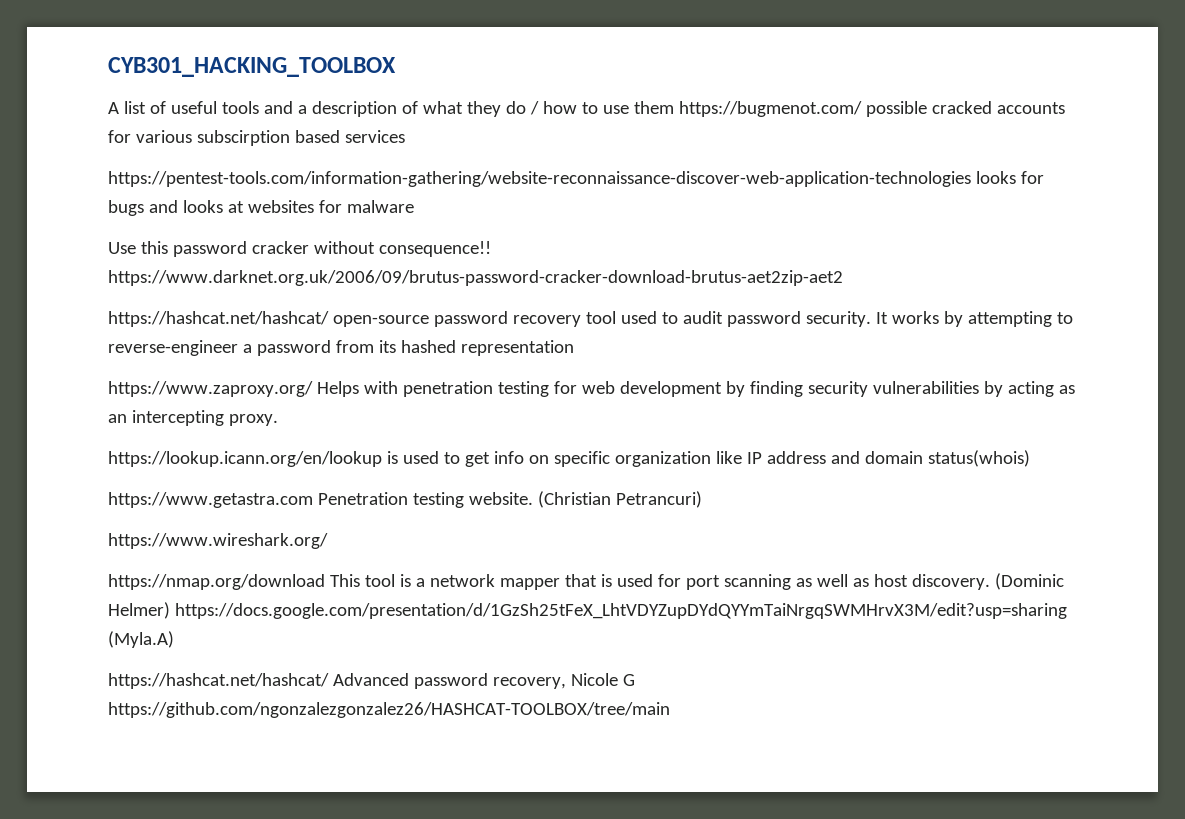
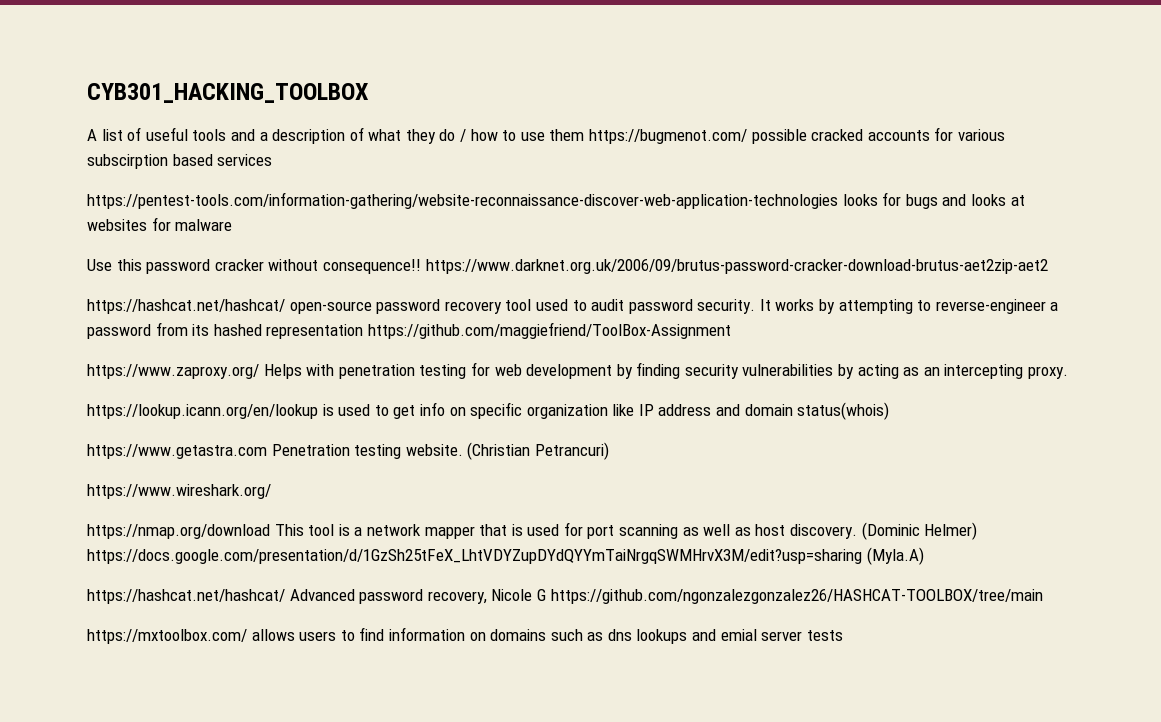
(574, 348) none -> [367,322,731,339] https://github.com/maggiefriend/ToolBox-Assignment
(670, 710) none -> [87,627,843,644] // https://mxtoolbox.com/ allows users to find information on domains such as dns lookups and emial server tests

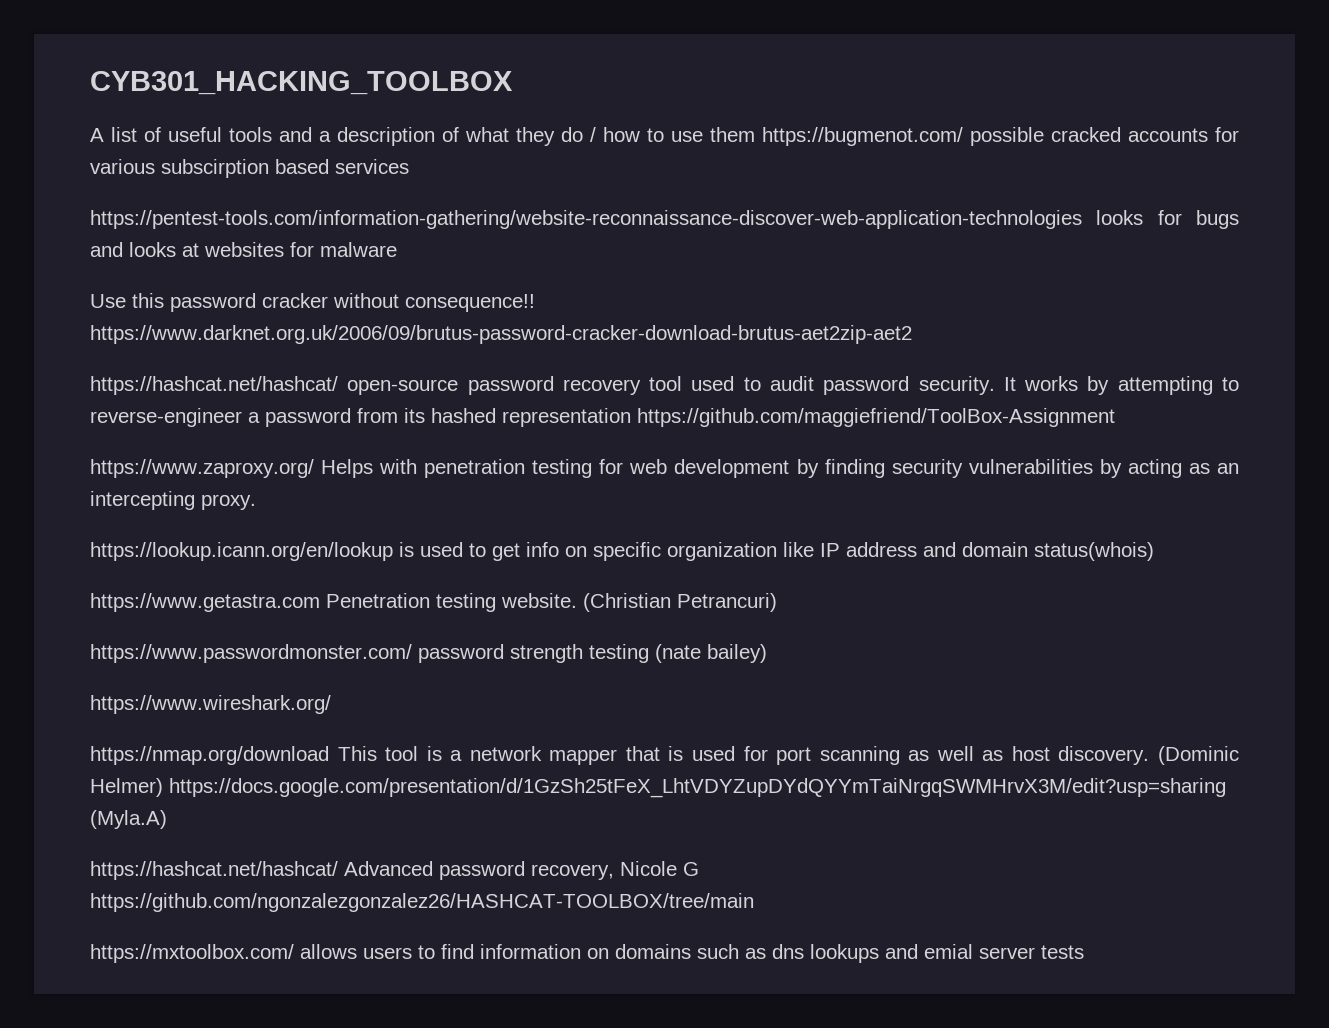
(609, 451) none -> [90,644,767,663] // https://www.passwordmonster.com/ password strength testing (nate bailey)

